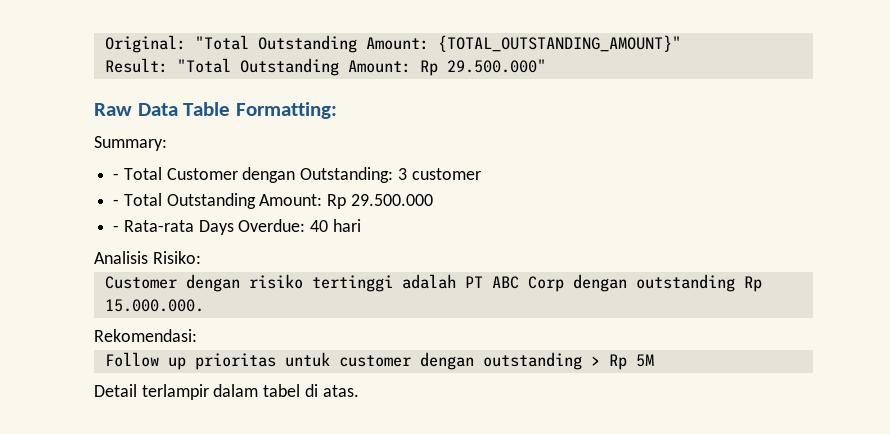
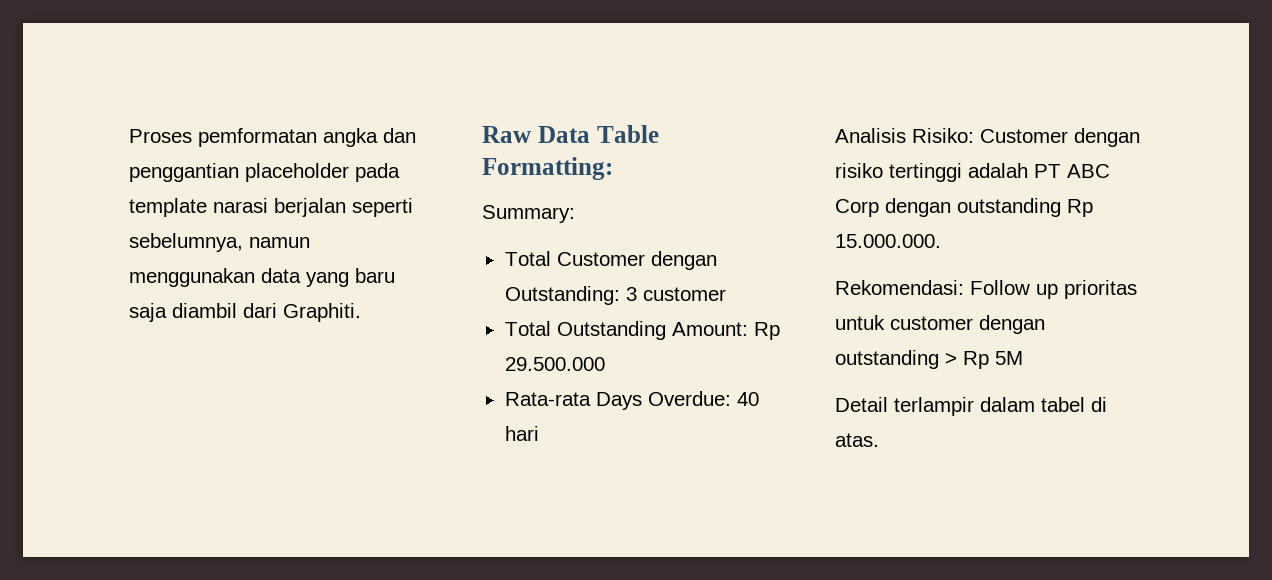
[104,35,681,53] [104,58,546,76] Original: "Total Outstanding Amount: {TOTAL_OUTSTANDING_AMOUNT}" // Result: "Total Outstanding Amount: Rp 29.500.000" -> [129,128,416,147] [129,163,400,182] [129,198,413,217] [129,233,310,252] [129,268,395,287] [129,303,361,322] Proses pemformatan angka dan penggantian placeholder pada template narasi berjalan seperti sebelumnya, namun menggunakan data yang baru saja diambil dari Graphiti.
[113,173,120,180] - -> (575, 214) none
[113,199,120,206] - -> (726, 294) none
[113,225,120,232] - -> (605, 364) none
(201, 257) // -> (974, 135) none
(197, 335) // -> (964, 287) none

